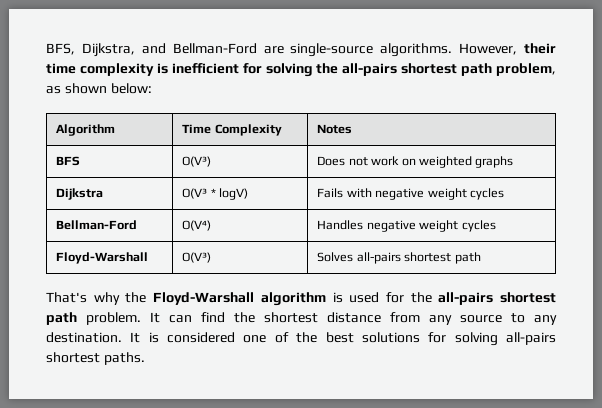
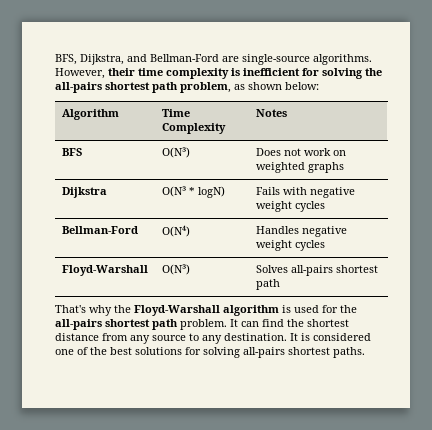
[182,156,212,167] O(V³) -> [161,147,190,158] O(N³)
[182,188,249,200] O(V³ * logV) -> [161,186,225,198] O(N³ * logN)
[182,220,212,231] O(V⁴) -> [161,225,190,237] O(N⁴)
[182,252,212,263] O(V³) -> [161,264,190,275] O(N³)

